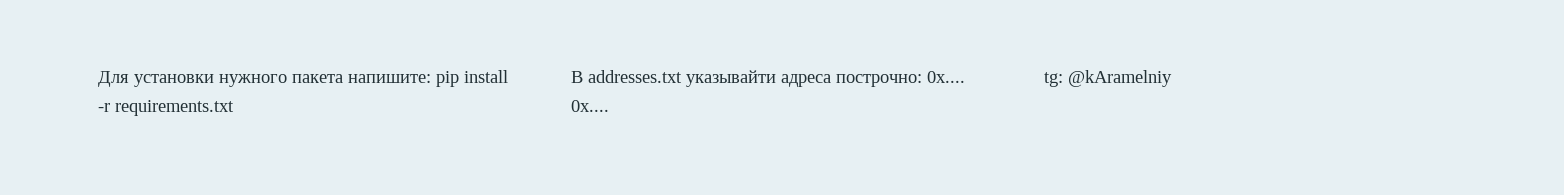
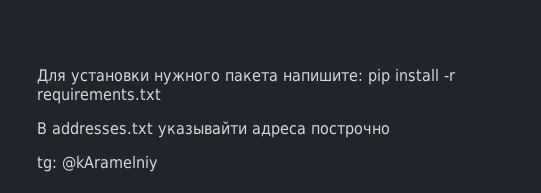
[836,71,965,87] [571,100,609,112] построчно: 0x.... 0x.... -> [311,125,390,138] построчно

